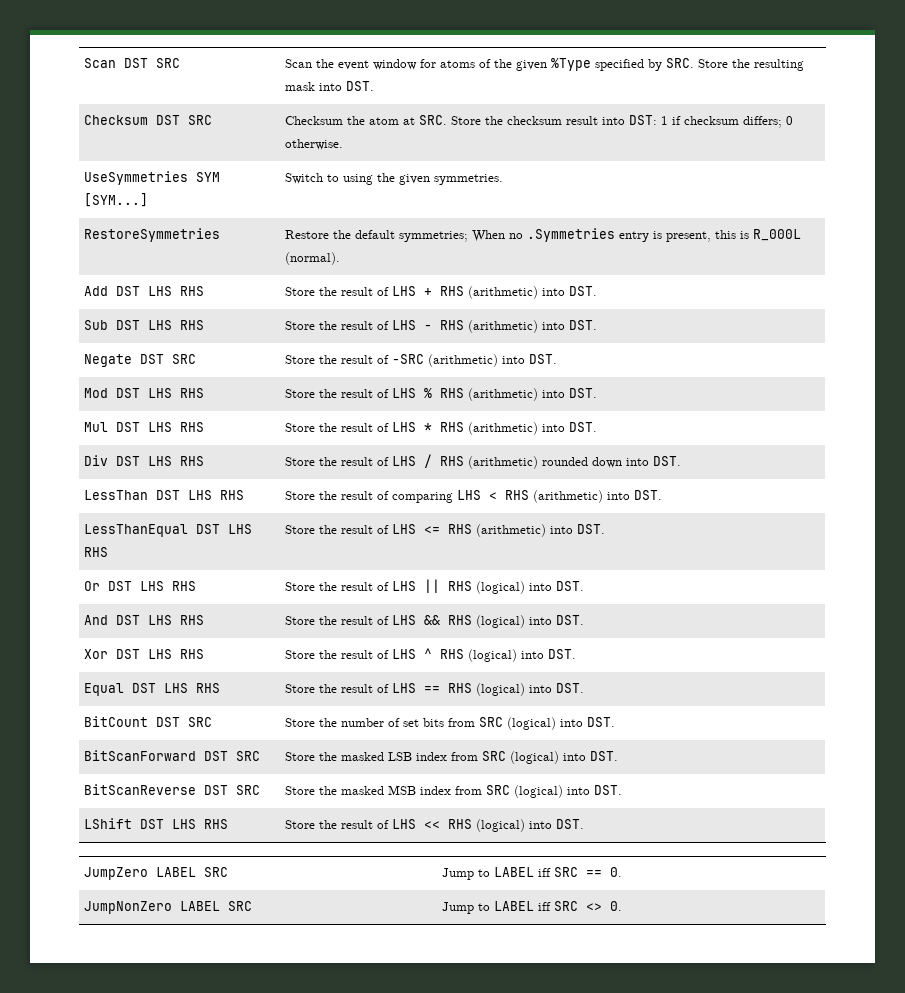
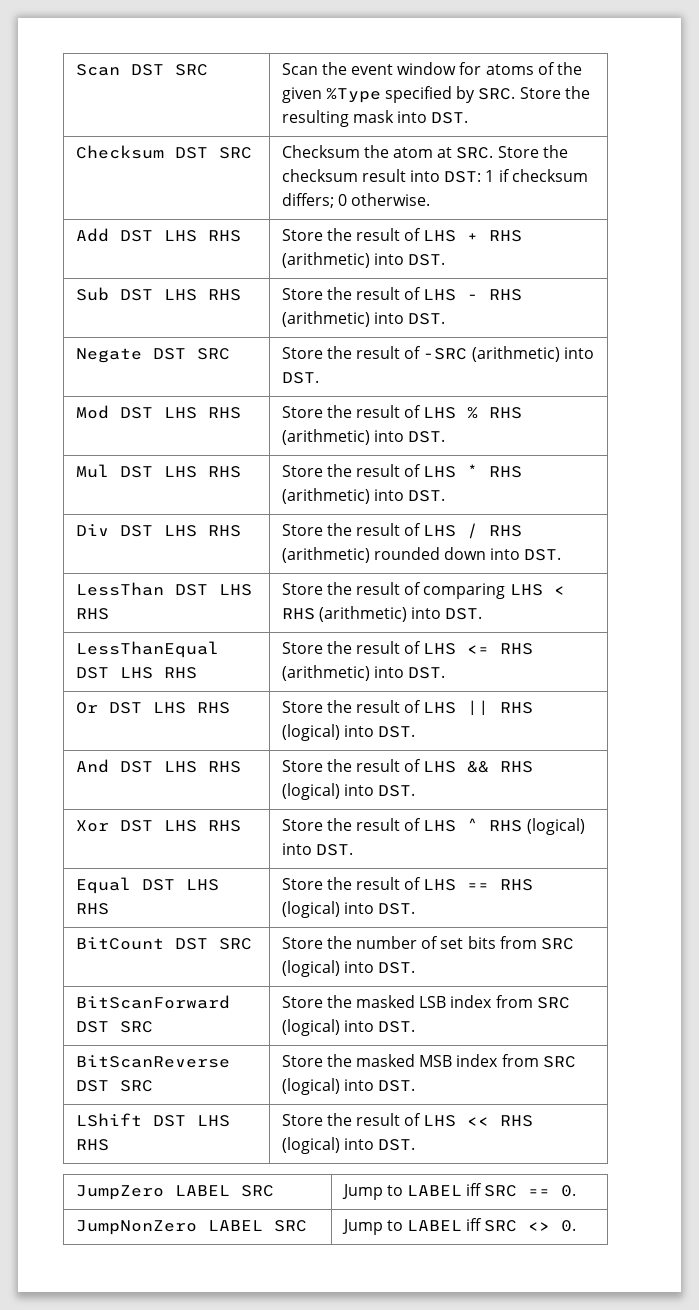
[84,171,221,185] [84,193,149,207] [285,173,504,185] [84,228,221,242] [285,228,802,242] [285,252,341,265] // UseSymmetries SYM [SYM...] | Switch to using the given symmetries. // RestoreSymmetries | Restore the default symmetries; When no .Symmetries entry is present, this is R_000L (normal). -> (431, 199) none

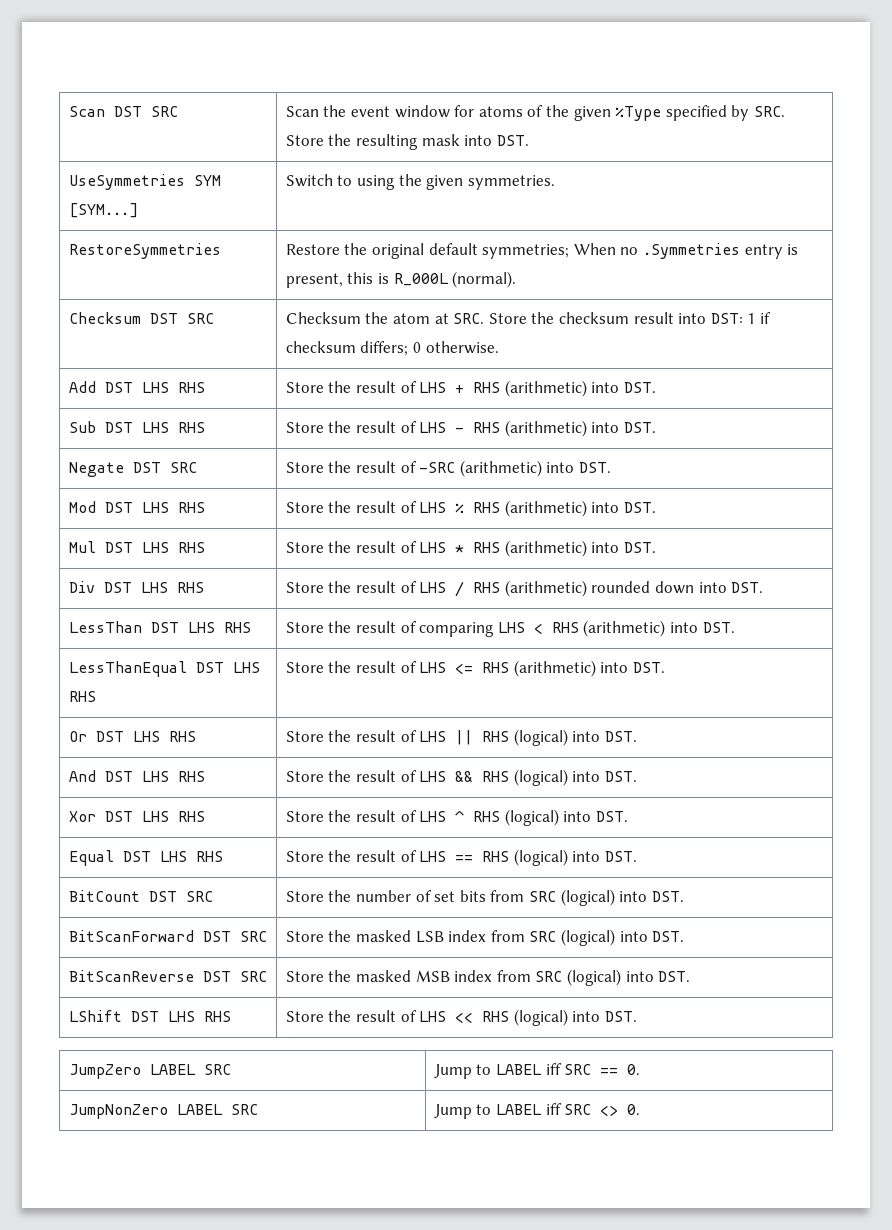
(469, 118) none -> [68,174,221,190] [68,203,138,218] [285,174,555,190] [68,243,221,259] [285,243,799,259] [285,271,517,288] // UseSymmetries SYM [SYM...] | Switch to using the given symmetries. // RestoreSymmetries | Restore the original default symmetries; When no .Symmetries entry is present, this is R_000L (normal).

